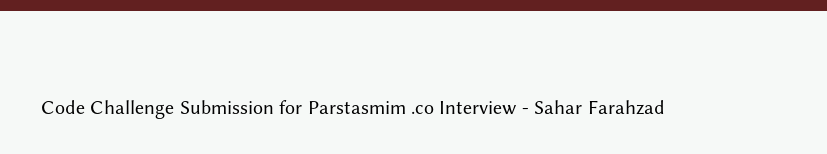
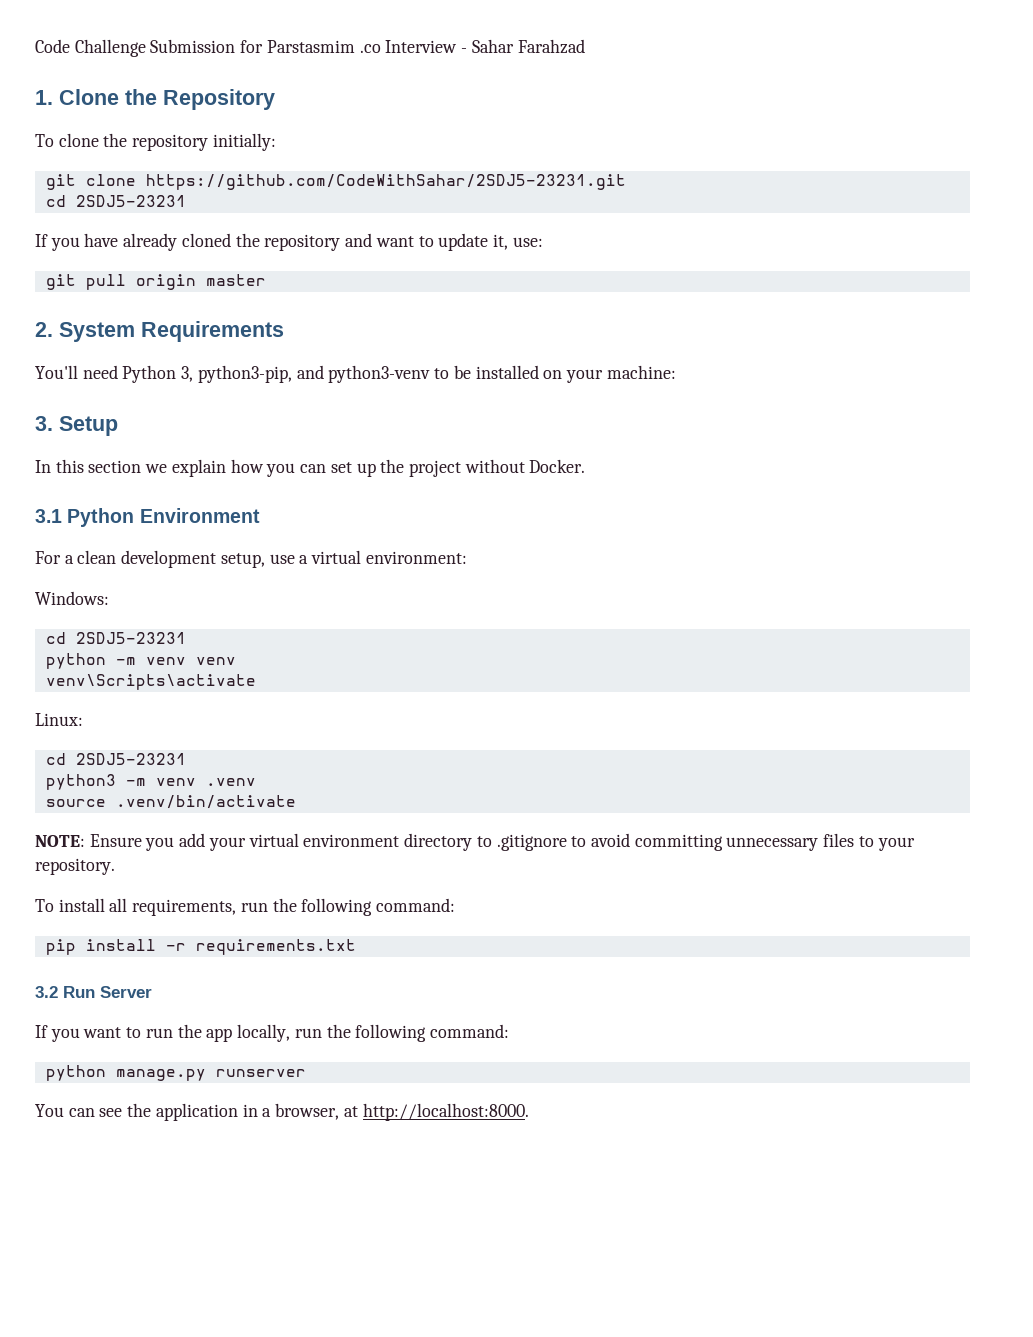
(665, 107) none -> [35,89,275,110] [35,133,276,151] [45,174,626,190] [45,195,186,207] [35,233,543,251] [45,274,266,290] [35,321,284,342] [35,365,676,383] [35,416,118,436] [35,459,586,477] [35,508,260,527] [35,550,467,568] [35,591,109,605] [45,632,186,644] [45,653,236,669] [45,674,256,690] [35,713,83,726] [45,753,186,765] [45,774,256,790] [45,795,296,809] [35,833,915,851] [35,858,115,875] [35,898,456,916] [45,939,356,955] [35,986,152,998] [35,1024,509,1042] [45,1065,306,1081] [35,1103,529,1121] // 1. Clone the Repository // To clone the repository initially: // git clone https://github.com/CodeWithSahar/2SDJ5-23231.git // cd 2SDJ5-23231 // If you have already cloned the repository and want to update it, use: // git pull origin master // 2. System Requirements // You'll need Python 3, python3-pip, and python3-venv to be installed on your machine: // 3. Setup // In this section we explain how you can set up the project without Docker. // 3.1 Python Environment // For a clean development setup, use a virtual environment: // Windows: // cd 2SDJ5-23231 // python -m venv venv // venv\Scripts\activate // Linux: // cd 2SDJ5-23231 // python3 -m venv .venv // source .venv/bin/activate // NOTE: Ensure you add your virtual environment directory to .gitignore to avoid committing unnecessary files to your repository. // To install all requirements, run the following command: // pip install -r requirements.txt // 3.2 Run Server // If you want to run the app locally, run the following command: // python manage.py runserver // You can see the application in a browser, at http://localhost:8000.

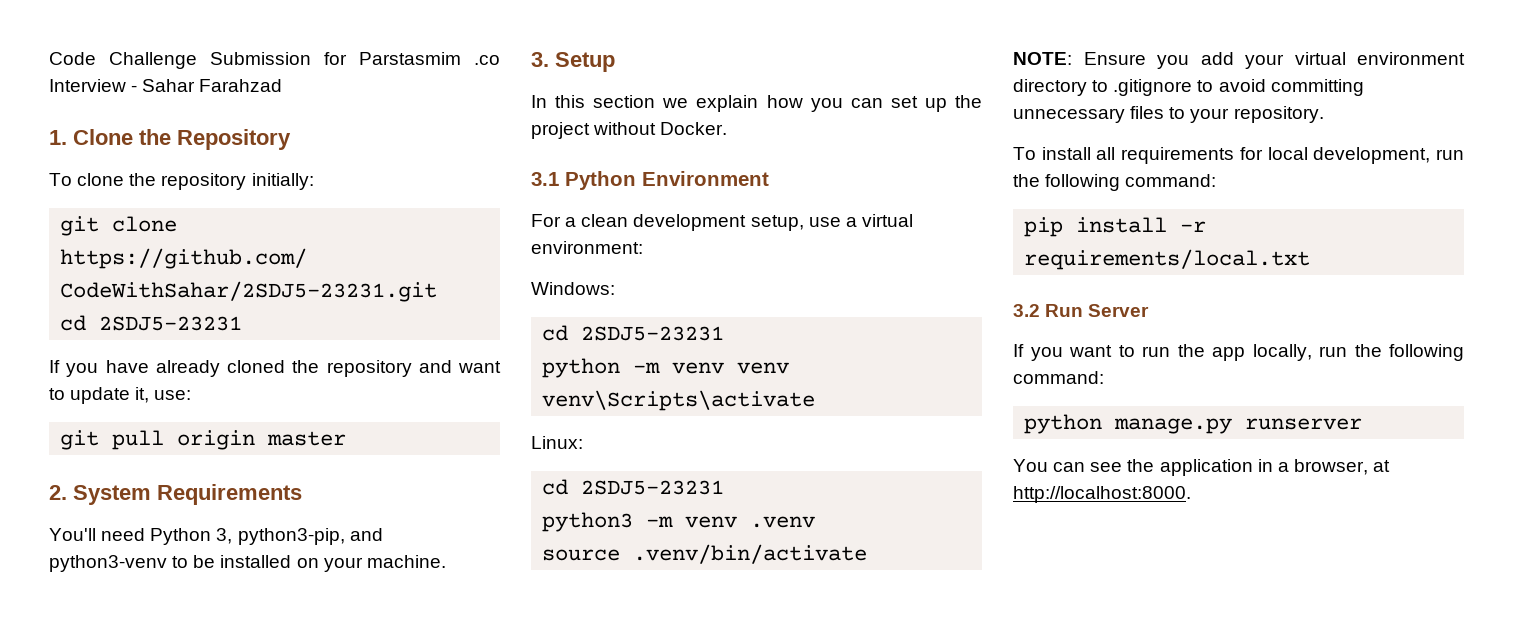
[606,365,676,379] machine: -> [366,555,446,568] machine.
[132,899,237,916] requirements, -> [1121,147,1431,164] requirements for local development,
[195,939,356,955] requirements.txt -> [1024,249,1311,270] requirements/local.txt

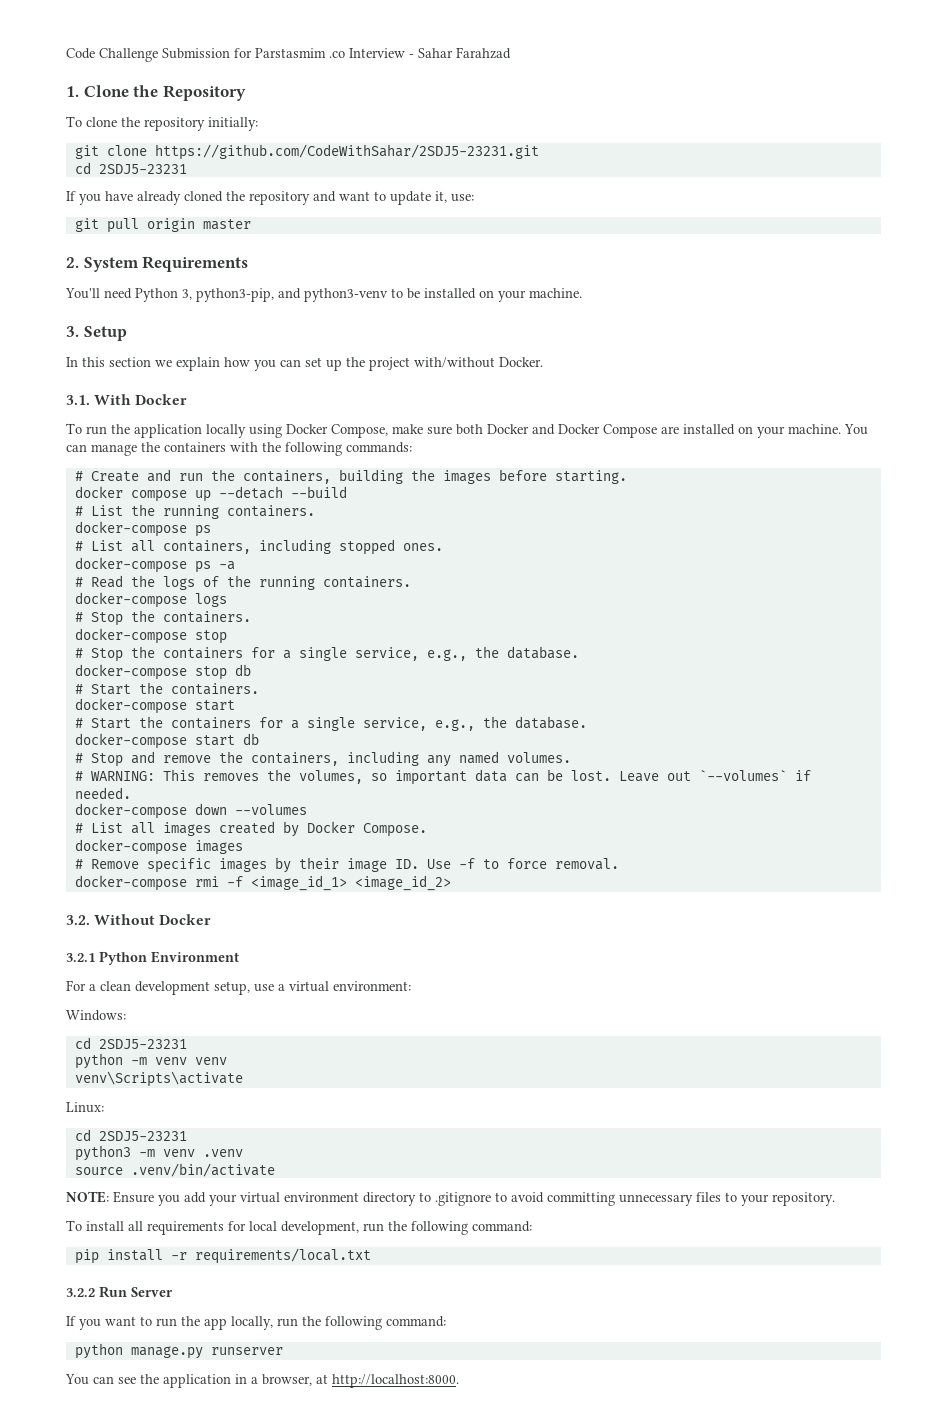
[593,122,657,135] without -> [414,357,495,368] with/without
[531,172,559,186] 3.1 -> [66,394,188,405] [66,423,868,438] [66,442,412,456] [74,469,627,484] [74,486,347,502] [74,504,315,519] [74,521,211,537] [74,539,443,555] [74,557,235,573] [74,575,411,590] [74,592,227,608] [74,610,251,626] [74,628,227,644] [74,646,579,662] [74,664,251,680] [74,682,259,695] [74,698,235,714] [74,716,587,731] [74,733,259,749] [74,751,571,767] [74,769,811,785] [74,787,131,799] [74,803,307,819] [74,821,427,837] [74,839,243,855] [74,857,619,873] [74,875,451,891] [66,914,212,925] [66,953,95,962] 3.1. With Docker // To run the application locally using Docker Compose, make sure both Docker and Docker Compose are installed on your machine. You can manage the containers with the following commands: // # Create and run the containers, building the images before starting. // docker compose up --detach --build // # List the running containers. // docker-compose ps // # List all containers, including stopped ones. // docker-compose ps -a // # Read the logs of the running containers. // docker-compose logs // # Stop the containers. // docker-compose stop // # Stop the containers for a single service, e.g., the database. // docker-compose stop db // # Start the containers. // docker-compose start // # Start the containers for a single service, e.g., the database. // docker-compose start db // # Stop and remove the containers, including any named volumes. // # WARNING: This removes the volumes, so important data can be lost. Leave out `--volumes` if needed. // docker-compose down --volumes // # List all images created by Docker Compose. // docker-compose images // # Remove specific images by their image ID. Use -f to force removal. // docker-compose rmi -f <image_id_1> <image_id_2> // 3.2. Without Docker // 3.2.1
[1013,304,1040,317] 3.2 -> [66,1288,95,1297] 3.2.2

